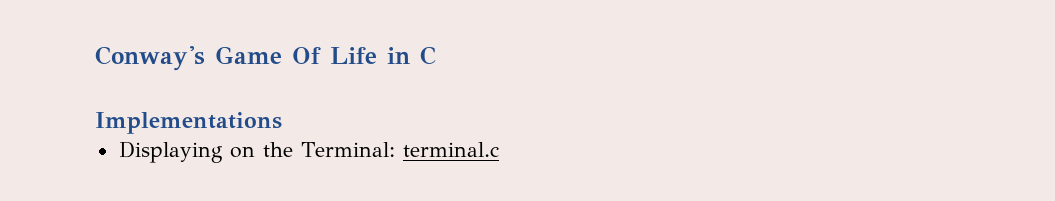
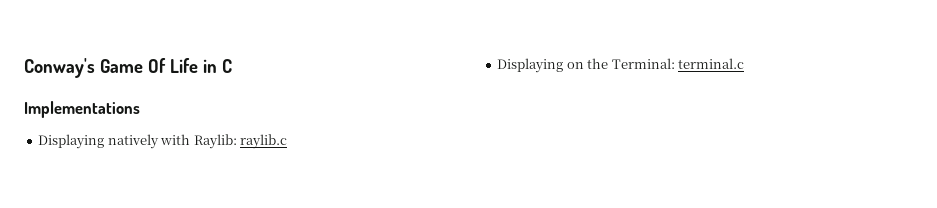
(282, 123) none -> [38,134,288,149] // Displaying natively with Raylib: raylib.c

